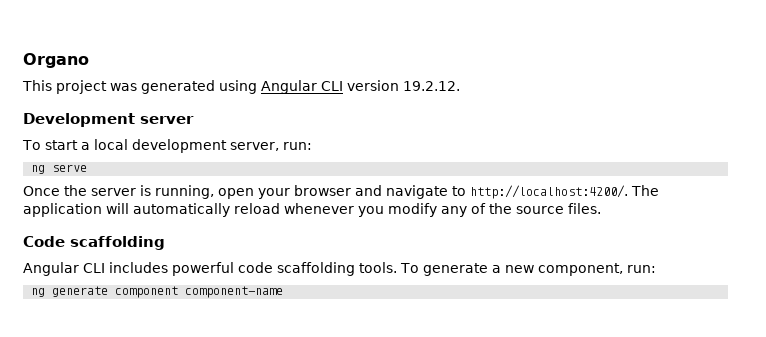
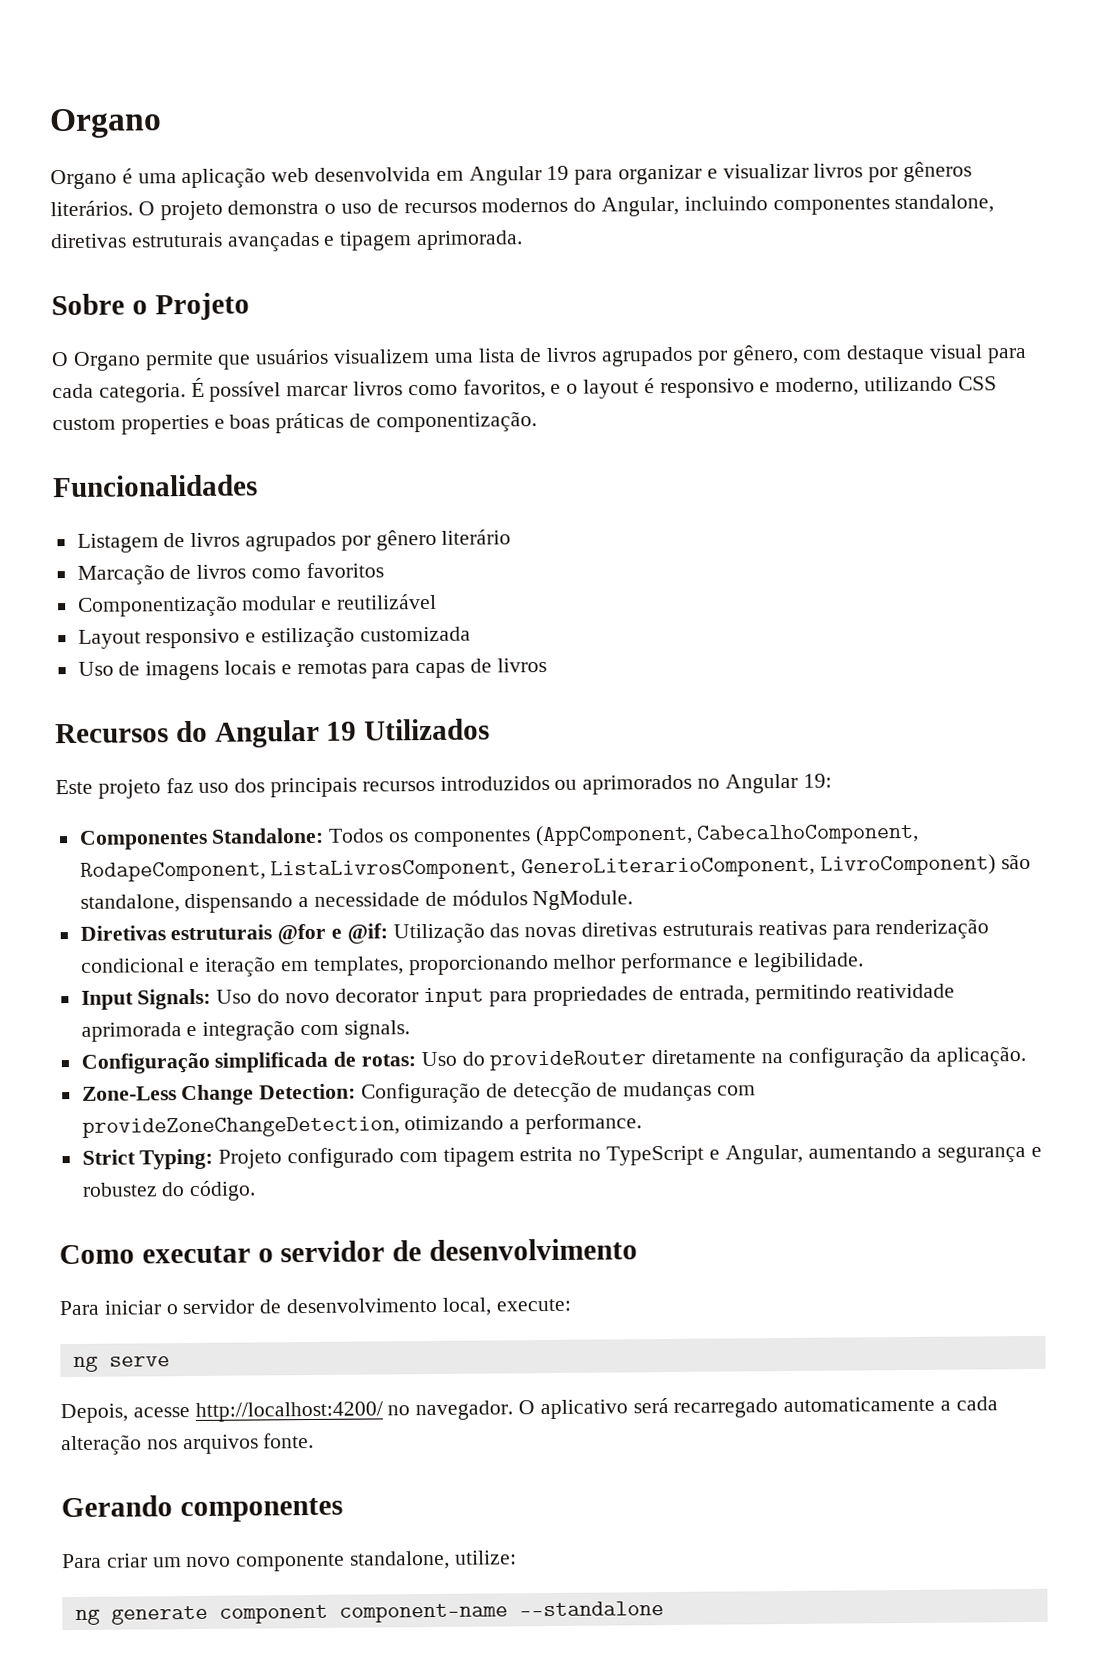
[22,80,460,94] [23,113,194,127] [22,139,312,153] [31,164,88,174] [23,185,659,199] [23,203,601,217] [23,236,165,250] [23,262,656,276] This project was generated using Angular CLI version 19.2.12. // Development server // To start a local development server, run: // ng serve // Once the server is running, open your browser and navigate to http://localhost:4200/. The application will automatically reload whenever you modify any of the source files. // Code scaffolding // Angular CLI includes powerful code scaffolding tools. To generate a new component, run: -> [50,161,973,190] [50,194,995,221] [50,230,524,252] [51,292,250,321] [51,344,1027,371] [52,376,997,403] [52,411,537,435] [52,474,258,498] [76,529,512,553] [76,562,384,585] [76,593,438,617] [77,626,471,649] [77,658,547,681] [55,718,491,748] [55,773,832,799] [78,823,920,850] [79,853,1031,882] [79,890,634,914] [79,918,990,945] [80,952,864,977] [80,983,956,1010] [80,1020,410,1042] [80,1046,1026,1074] [81,1081,757,1106] [81,1113,643,1138] [81,1143,1042,1170] [81,1180,257,1202] [59,1238,639,1265] [59,1297,571,1316] [72,1355,170,1373] [60,1396,998,1424] [61,1432,315,1456] [61,1495,343,1523] [62,1550,517,1572] Organo é uma aplicação web desenvolvida em Angular 19 para organizar e visualizar livros por gêneros literários. O projeto demonstra o uso de recursos modernos do Angular, incluindo componentes standalone, diretivas estruturais avançadas e tipagem aprimorada. // Sobre o Projeto // O Organo permite que usuários visualizem uma lista de livros agrupados por gênero, com destaque visual para cada categoria. É possível marcar livros como favoritos, e o layout é responsivo e moderno, utilizando CSS custom properties e boas práticas de componentização. // Funcionalidades // Listagem de livros agrupados por gênero literário // Marcação de livros como favoritos // Componentização modular e reutilizável // Layout responsivo e estilização customizada // Uso de imagens locais e remotas para capas de livros // Recursos do Angular 19 Utilizados // Este projeto faz uso dos principais recursos introduzidos ou aprimorados no Angular 19: // Componentes Standalone: Todos os componentes (AppComponent, CabecalhoComponent, RodapeComponent, ListaLivrosComponent, GeneroLiterarioComponent, LivroComponent) são standalone, dispensando a necessidade de módulos NgModule. // Diretivas estruturais @for e @if: Utilização das novas diretivas estruturais reativas para renderização condicional e iteração em templates, proporcionando melhor performance e legibilidade. // Input Signals: Uso do novo decorator input para propriedades de entrada, permitindo reatividade aprimorada e integração com signals. // Configuração simplificada de rotas: Uso do provideRouter diretamente na configuração da aplicação. // Zone-Less Change Detection: Configuração de detecção de mudanças com provideZoneChangeDetection, otimizando a performance. // Strict Typing: Projeto configurado com tipagem estrita no TypeScript e Angular, aumentando a segurança e robustez do código. // Como executar o servidor de desenvolvimento // Para iniciar o servidor de desenvolvimento local, execute: // ng serve // Depois, acesse http://localhost:4200/ no navegador. O aplicativo será recarregado automaticamente a cada alteração nos arquivos fonte. // Gerando componentes // Para criar um novo componente standalone, utilize:
(284, 292) none -> [518,1601,664,1617] --standalone

